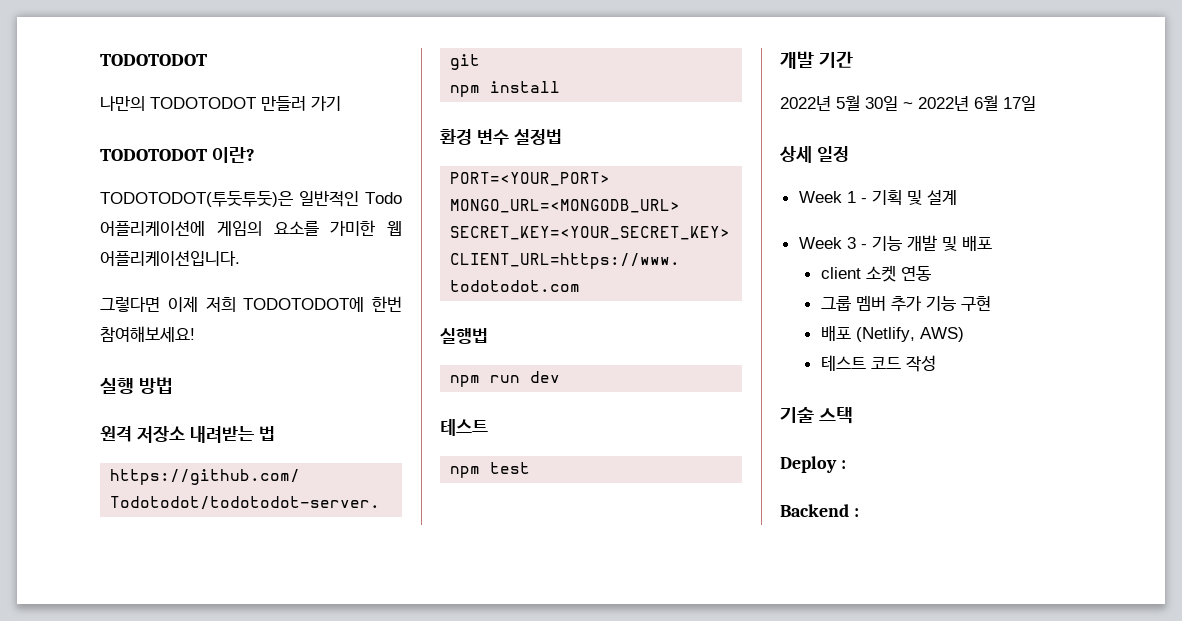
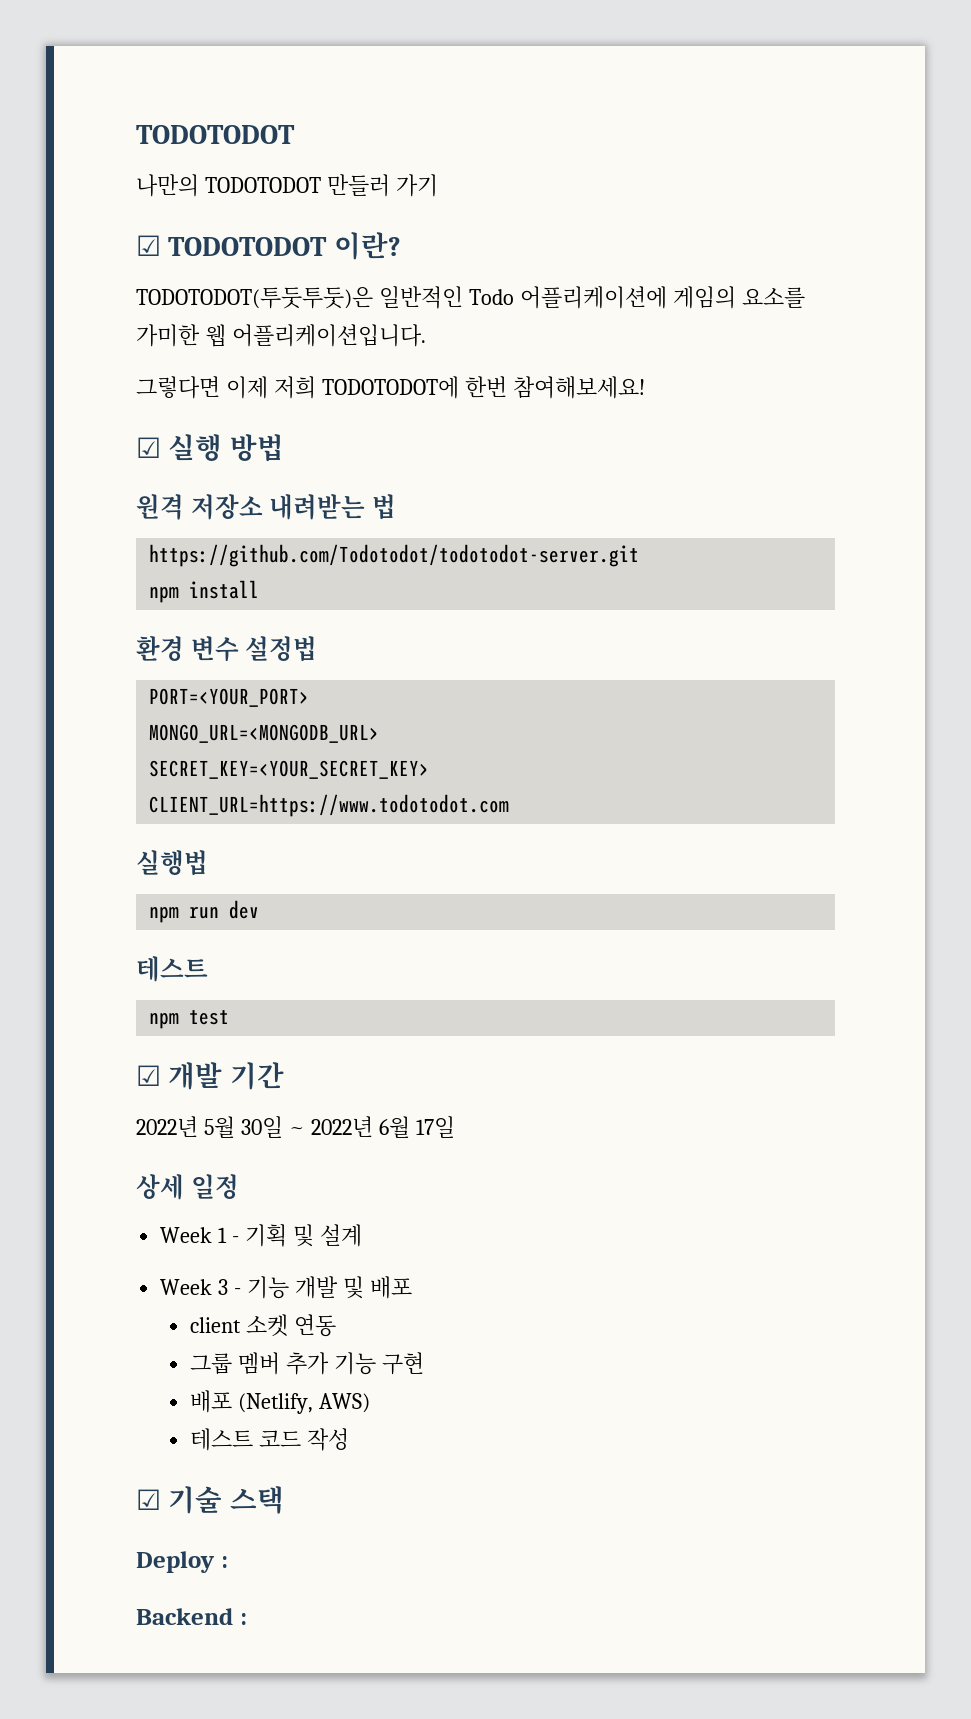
(341, 103) none -> [136,235,161,256] ☑
(195, 334) none -> [136,437,161,458] ☑
(531, 468) none -> [136,1065,161,1086] ☑
(936, 363) none -> [136,1489,161,1510] ☑

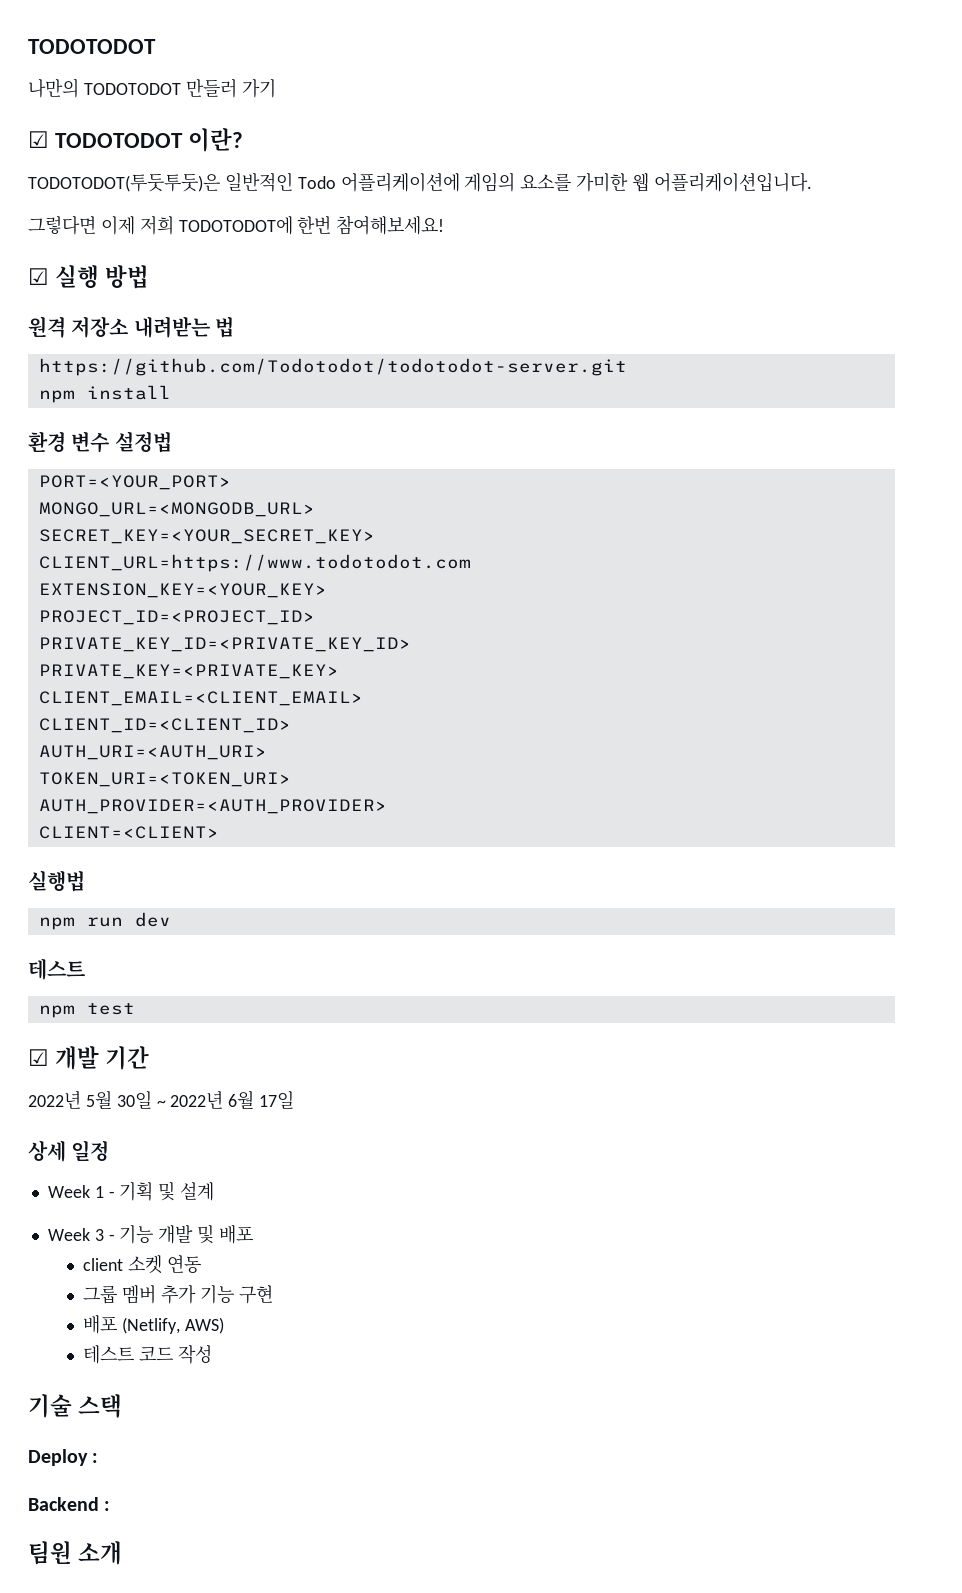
(510, 805) none -> [38,583,327,598] [38,610,315,625] [38,637,411,652] [38,664,339,679] [38,691,363,706] [38,718,291,733] [38,745,267,760] [38,772,291,787] [38,799,387,814] [38,826,219,839] // EXTENSION_KEY=<YOUR_KEY> // PROJECT_ID=<PROJECT_ID> // PRIVATE_KEY_ID=<PRIVATE_KEY_ID> // PRIVATE_KEY=<PRIVATE_KEY> // CLIENT_EMAIL=<CLIENT_EMAIL> // CLIENT_ID=<CLIENT_ID> // AUTH_URI=<AUTH_URI> // TOKEN_URI=<TOKEN_URI> // AUTH_PROVIDER=<AUTH_PROVIDER> // CLIENT=<CLIENT>
[136,1489,161,1510] ☑ -> (213, 1354) none
(247, 1619) none -> [28,1541,123,1565] // 팀원 소개

